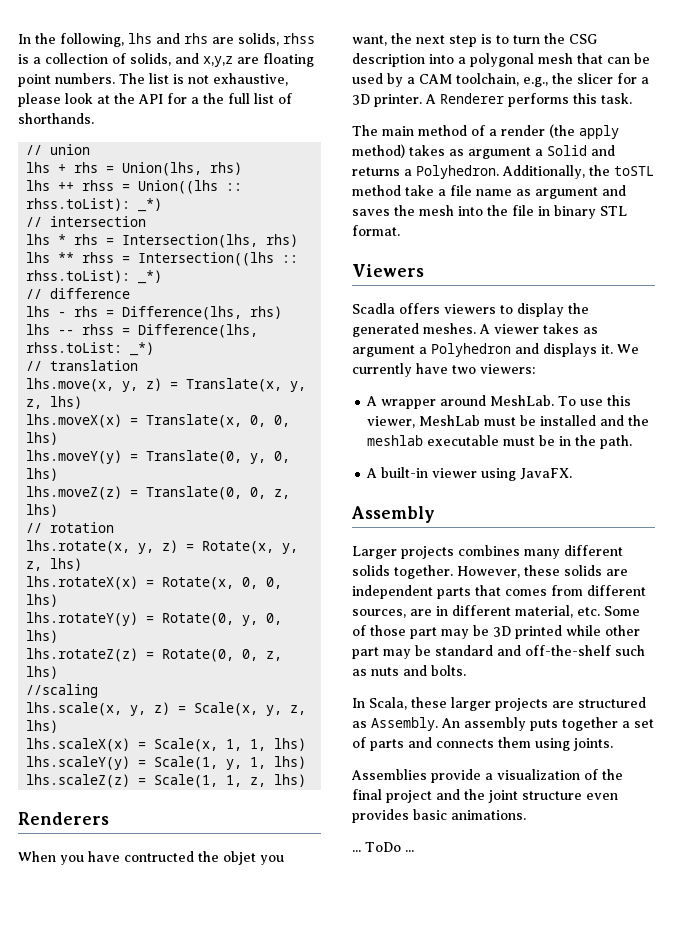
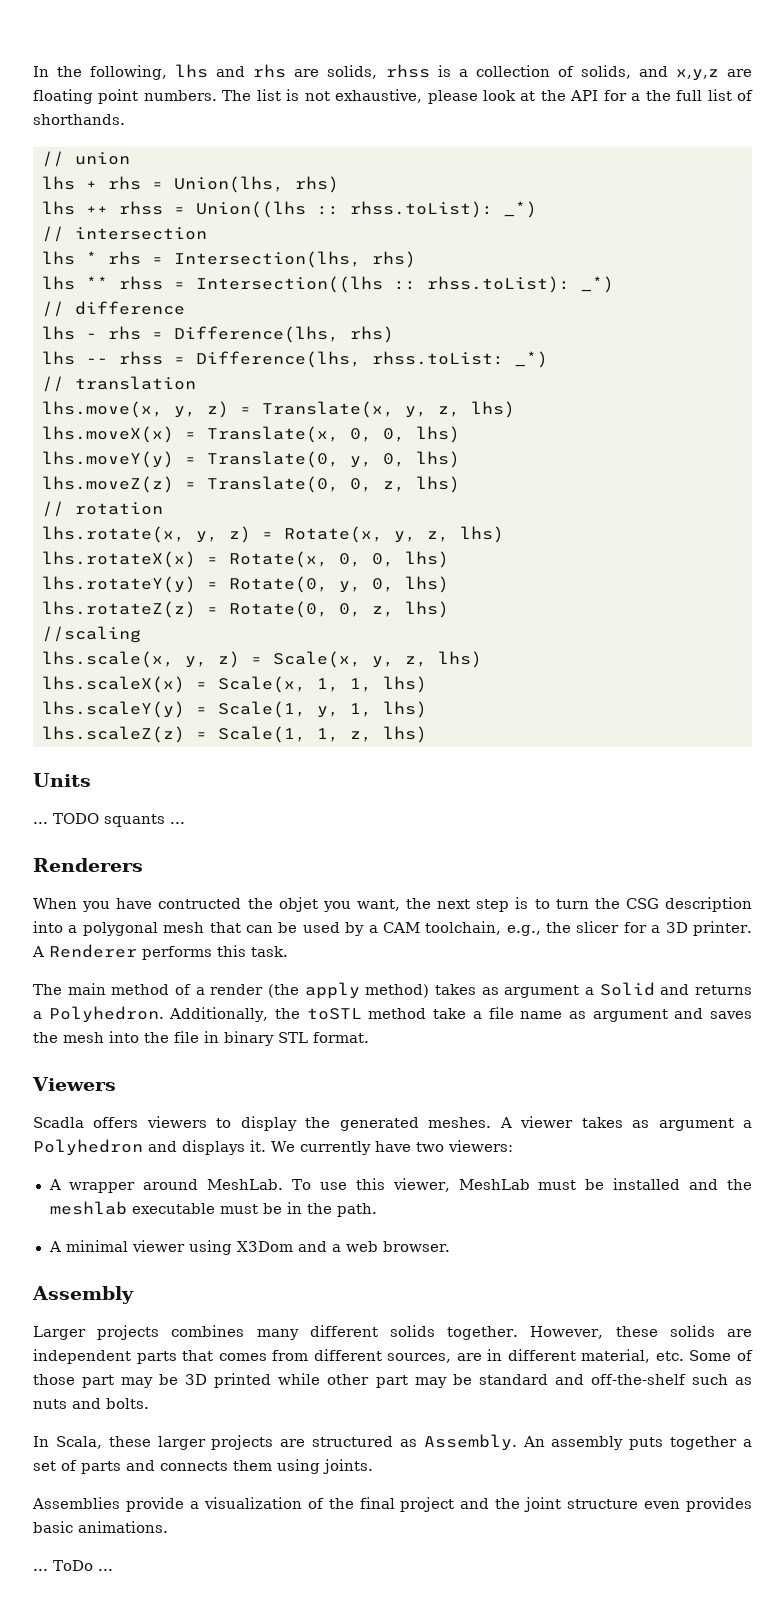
(307, 780) none -> [33,773,91,787] [33,813,185,827] // Units // ... TODO squants ...
[381,467,429,478] built-in -> [65,1240,128,1252] minimal
[520,468,573,480] JavaFX. -> [236,1241,451,1252] X3Dom and a web browser.

